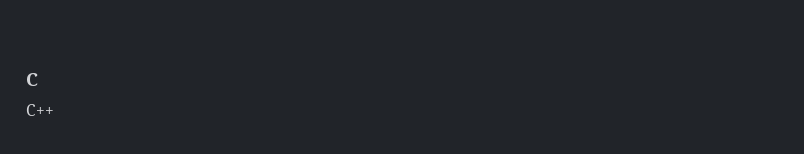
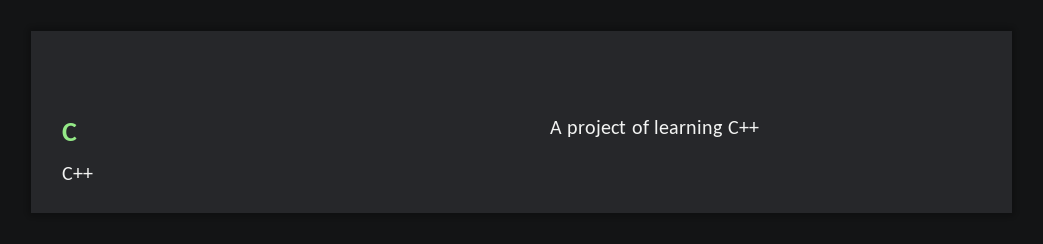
(54, 110) none -> [550,120,759,137] // A project of learning C++

